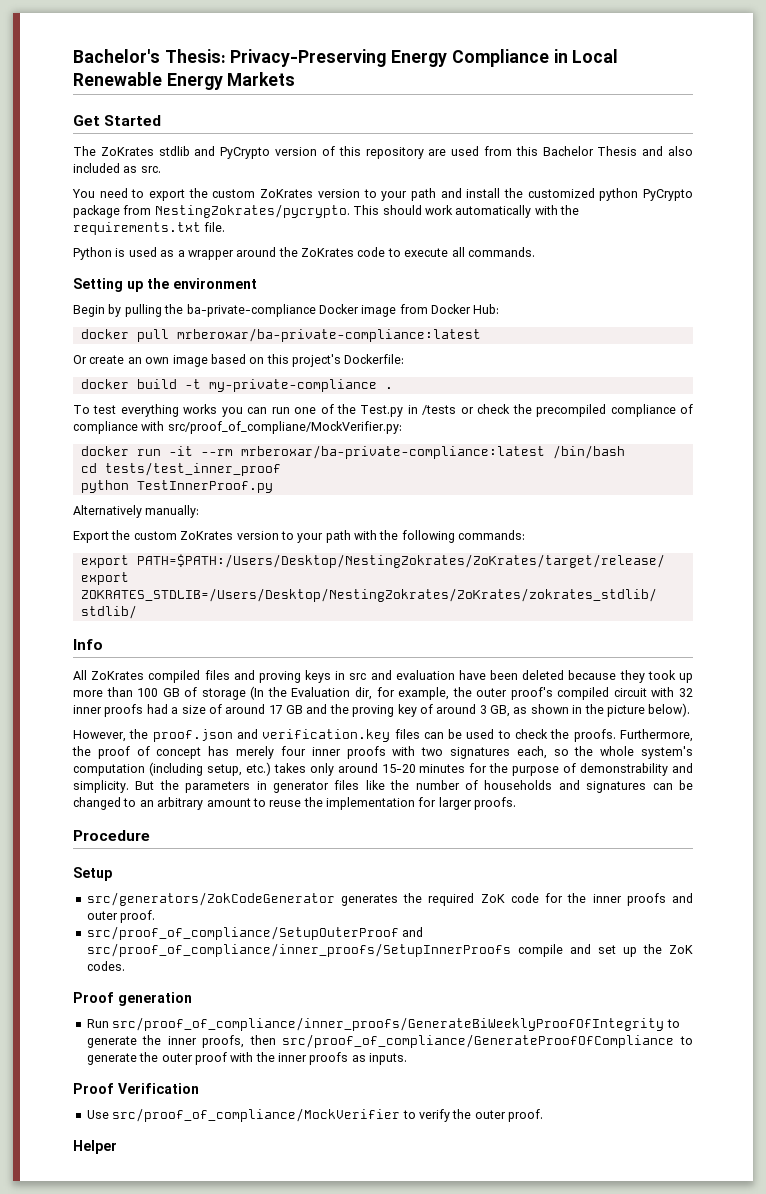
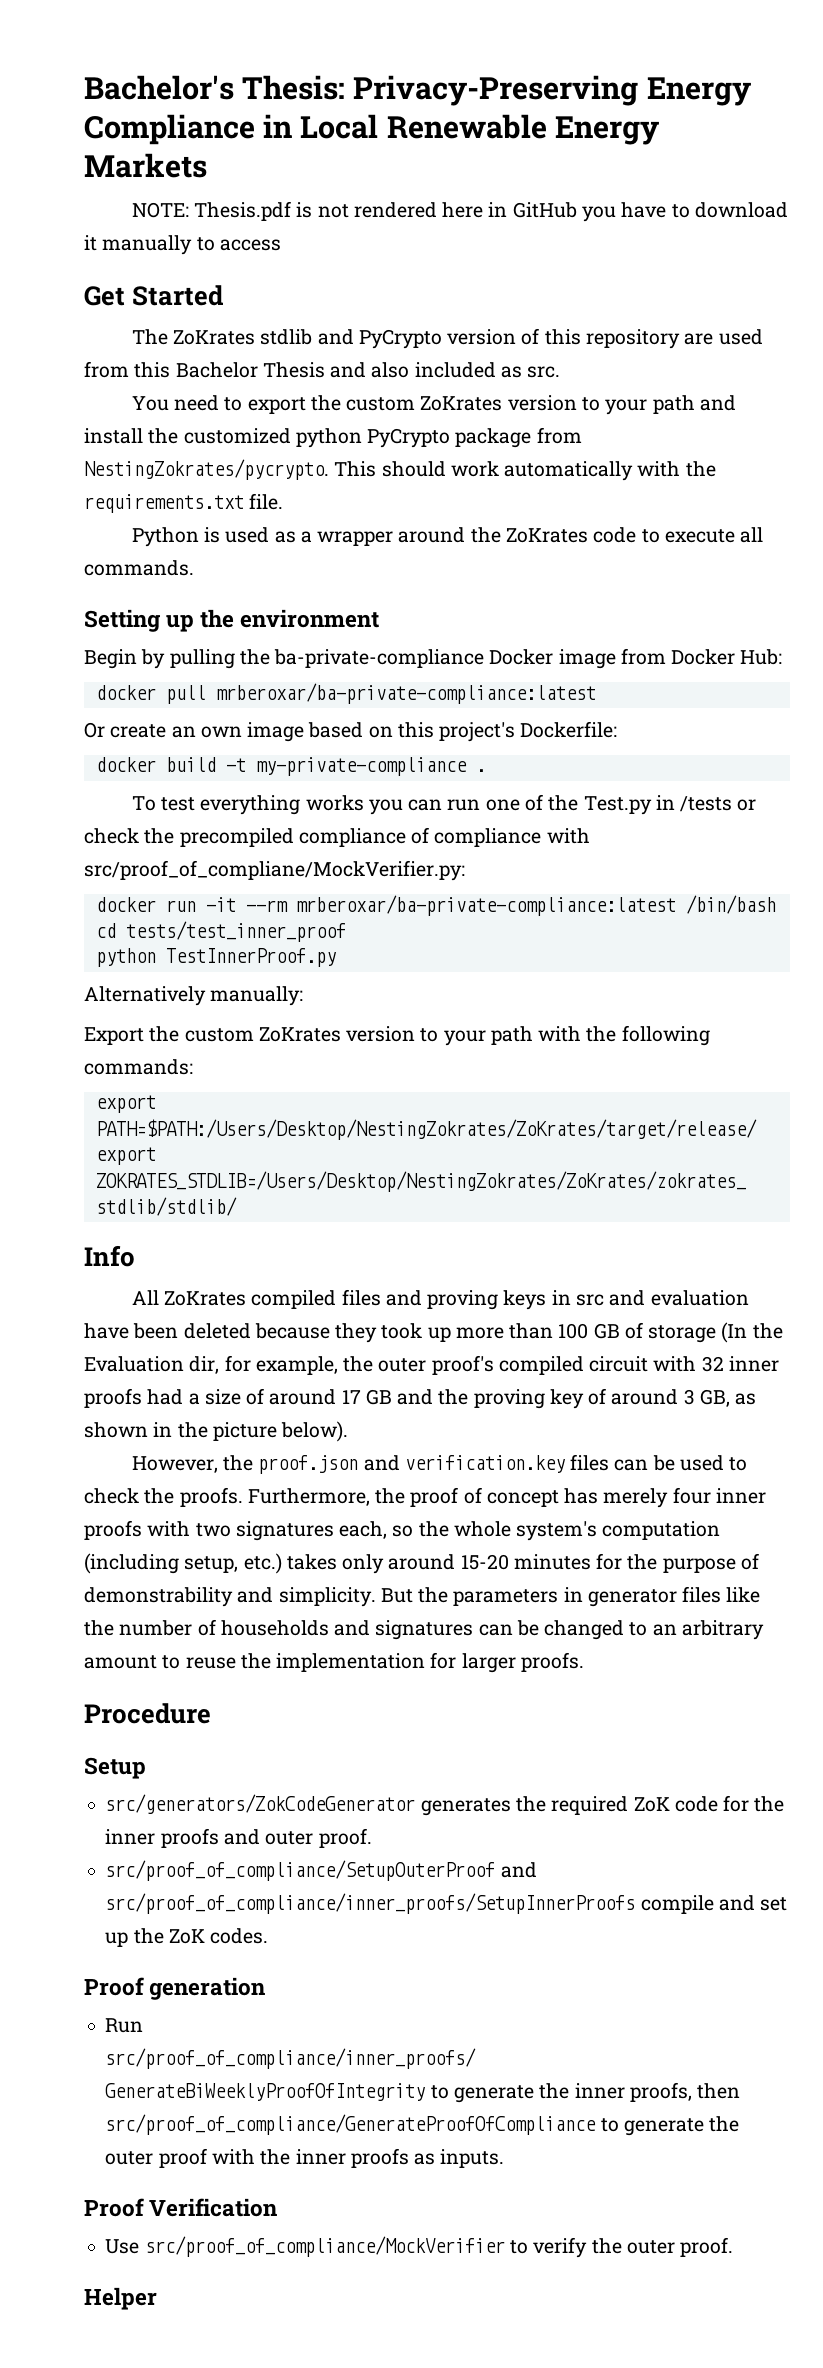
(296, 79) none -> [131,201,788,222] [84,235,281,255] // NOTE: Thesis.pdf is not rendered here in GitHub you have to download it manually to access

